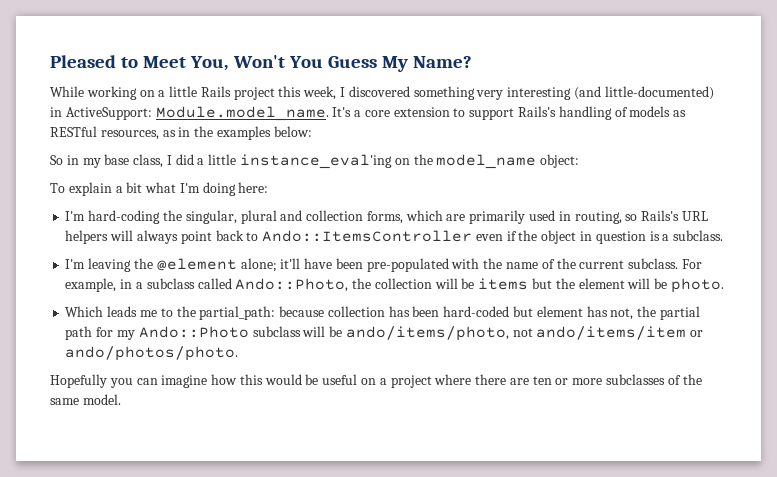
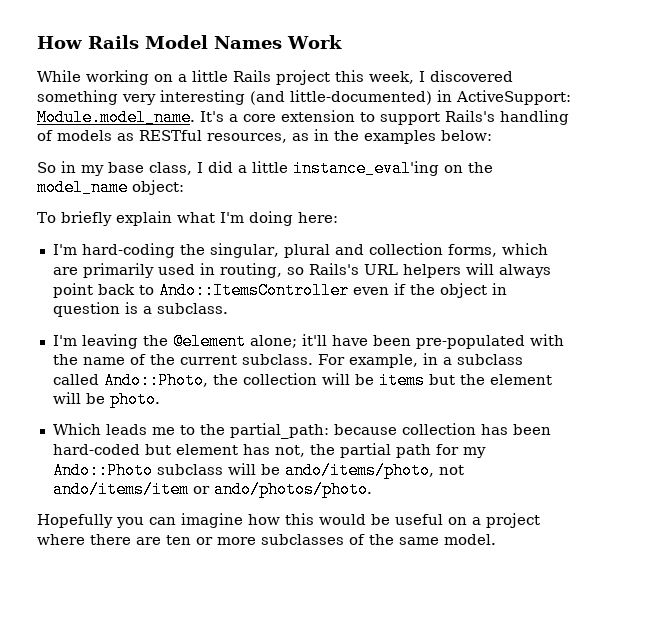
[50,55,473,72] Pleased to Meet You, Won't You Guess My Name? -> [37,35,342,49] How Rails Model Names Work
[68,182,143,196] explain a bit -> [60,211,172,226] briefly explain

